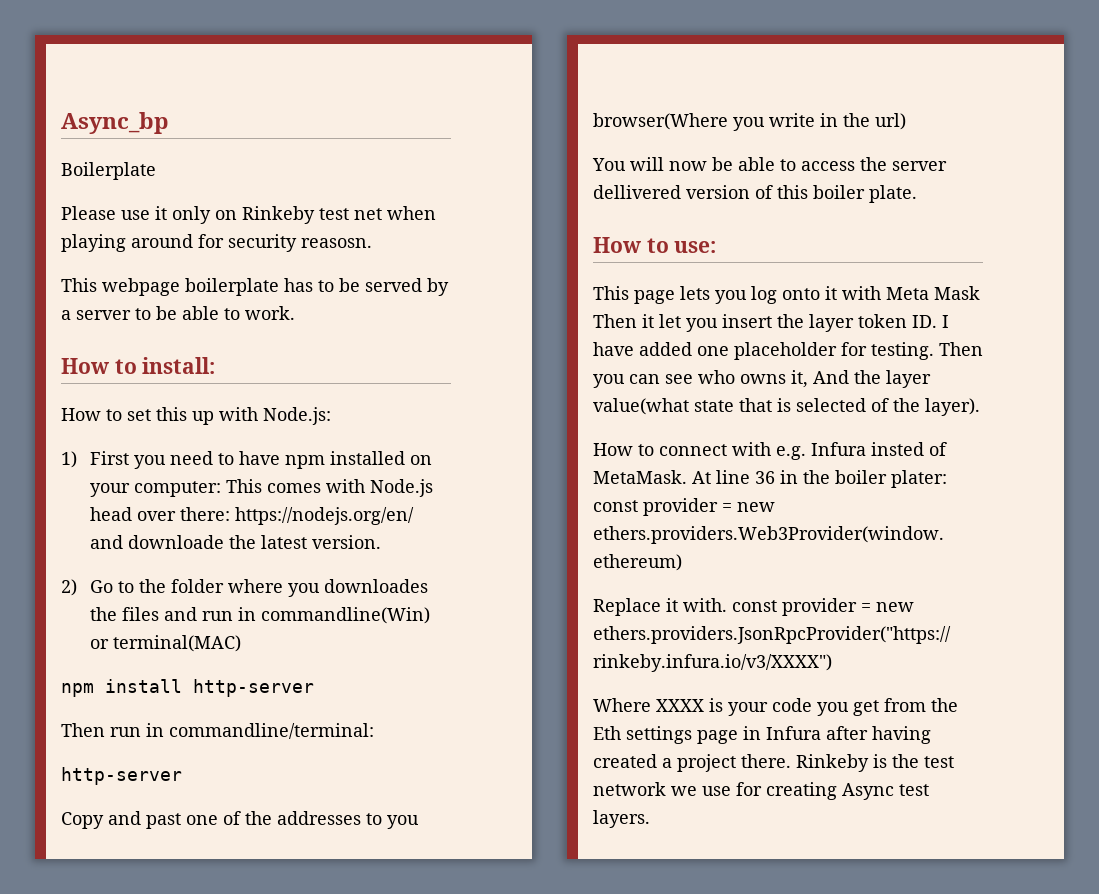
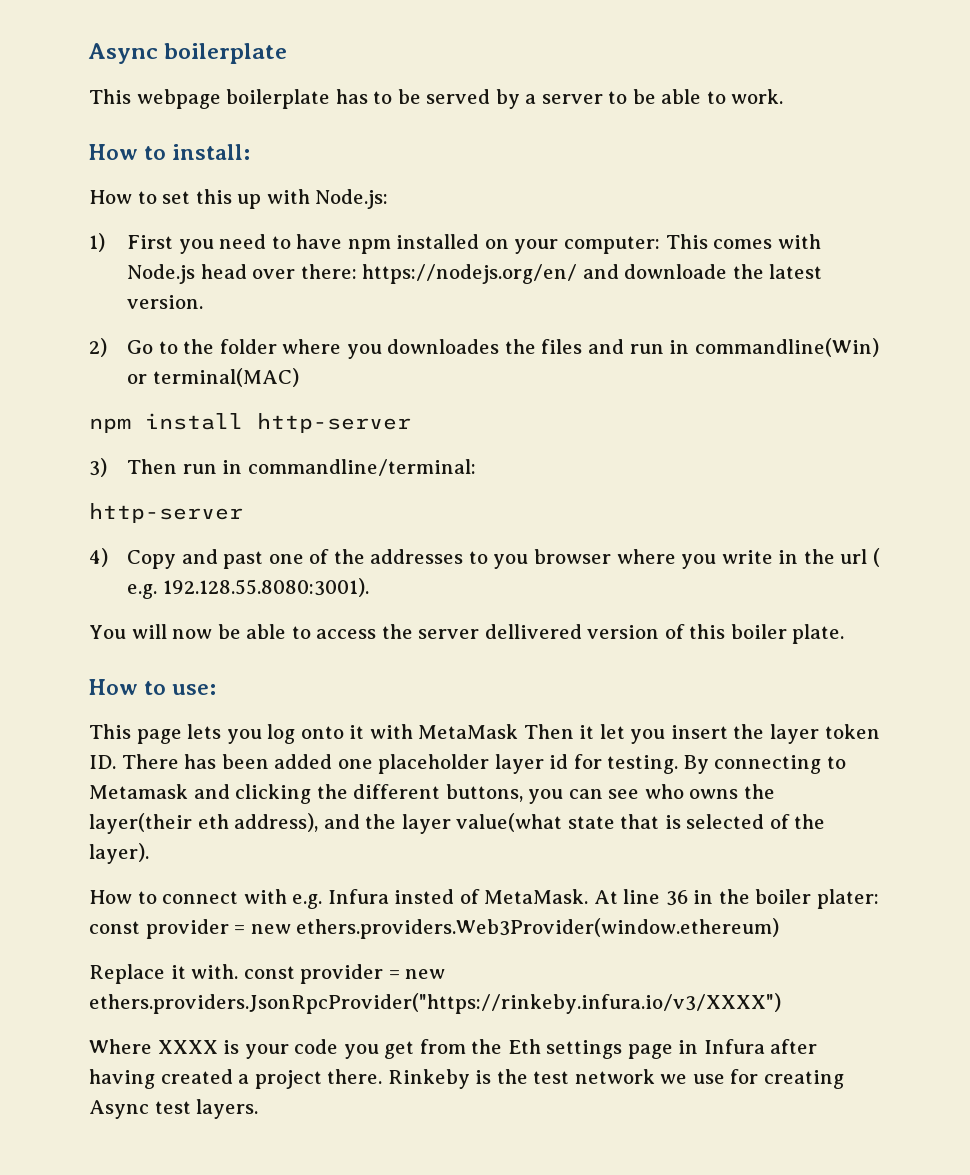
[61,112,169,134] [61,162,156,180] [61,206,436,224] [61,234,372,252] Async_bp // Boilerplate // Please use it only on Rinkeby test net when playing around for security reasosn. -> [88,43,288,64] Async boilerplate
(314, 688) none -> [89,458,107,477] 3)
(182, 776) none -> [89,548,108,567] 4)
[593,113,728,130] browser(Where -> [533,549,676,564] browser where
[875,113,906,130] url) -> [840,548,880,567] [127,578,369,599] url ( e.g. 192.128.55.8080:3001).
[886,286,980,300] Meta Mask -> [418,724,519,739] MetaMask
[942,315,949,328] [593,342,983,360] I have added one placeholder for testing. Then -> [121,754,846,774] [89,784,523,804] There has been added one placeholder layer id for testing. By connecting to Metamask and clicking the different buttons,
[791,370,849,388] it, And -> [743,784,775,799] [89,813,360,834] the layer(their eth address), and

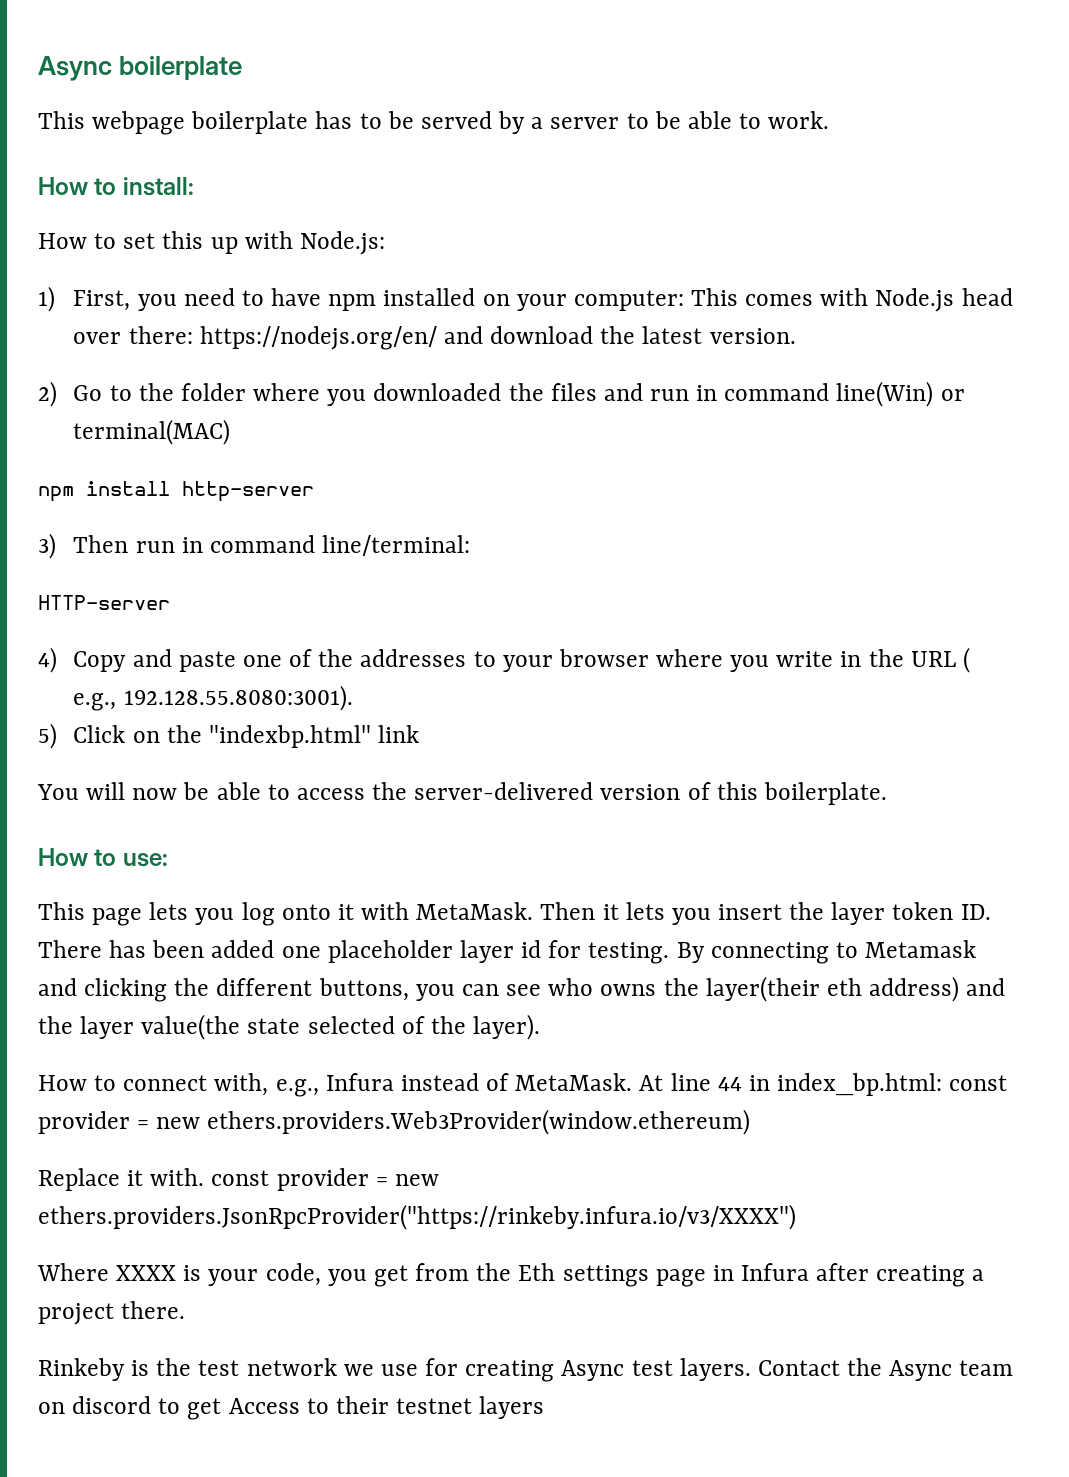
[127,235,174,249] First -> [73,290,131,311] First,
[624,264,728,279] downloade -> [490,326,594,344] download
[387,339,500,354] downloades -> [373,383,502,401] downloaded
[694,338,879,357] commandline(Win) -> [724,381,934,407] command line(Win)
[247,459,476,476] [89,503,243,523] commandline/terminal: // http-server -> [209,535,471,556] [38,595,170,610] command line/terminal: // HTTP-server
[223,551,264,569] past -> [178,651,236,672] paste
[493,554,529,569] you -> [502,655,553,672] your
[840,548,880,567] [127,578,369,599] url ( e.g. 192.128.55.8080:3001). -> [910,647,970,673] [73,685,353,711] [38,723,420,749] URL ( e.g., 192.128.55.8080:3001). // 5) Click on the "indexbp.html" link
[418,624,582,639] server dellivered -> [414,782,594,800] server-delivered
[730,624,845,644] boiler plate. -> [763,782,887,805] boilerplate.
[418,724,519,739] MetaMask -> [416,902,534,920] MetaMask.
[599,724,625,739] let -> [625,902,665,920] lets
[234,813,319,832] address), -> [869,976,960,1002] address)
[456,813,681,832] value(what state that is -> [141,1014,301,1040] value(the state
[243,889,880,909] with e.g. Infura insted of MetaMask. At line 36 in the boiler plater: -> [214,1073,943,1097] with, e.g., Infura instead of MetaMask. At line 44 in index_bp.html:
[294,1039,339,1054] code -> [265,1263,321,1286] code,
[89,1069,233,1089] having created -> [876,1265,966,1287] creating
(383, 1076) none -> (186, 1310) //
(259, 1109) none -> [757,1358,1014,1381] [38,1396,545,1420] Contact the Async team on discord to get Access to their testnet layers

